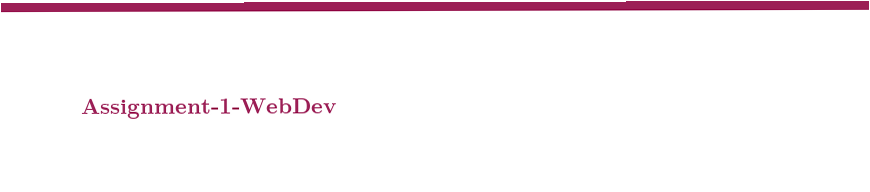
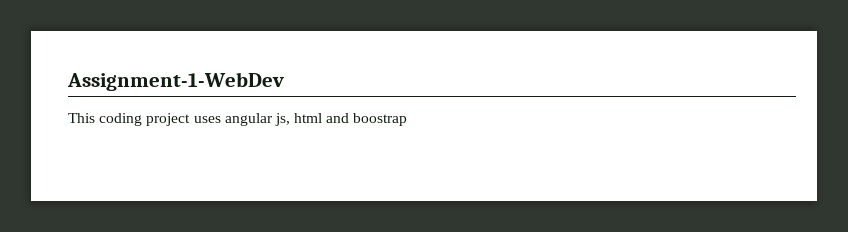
(337, 108) none -> [68,113,408,126] // This coding project uses angular js, html and boostrap

